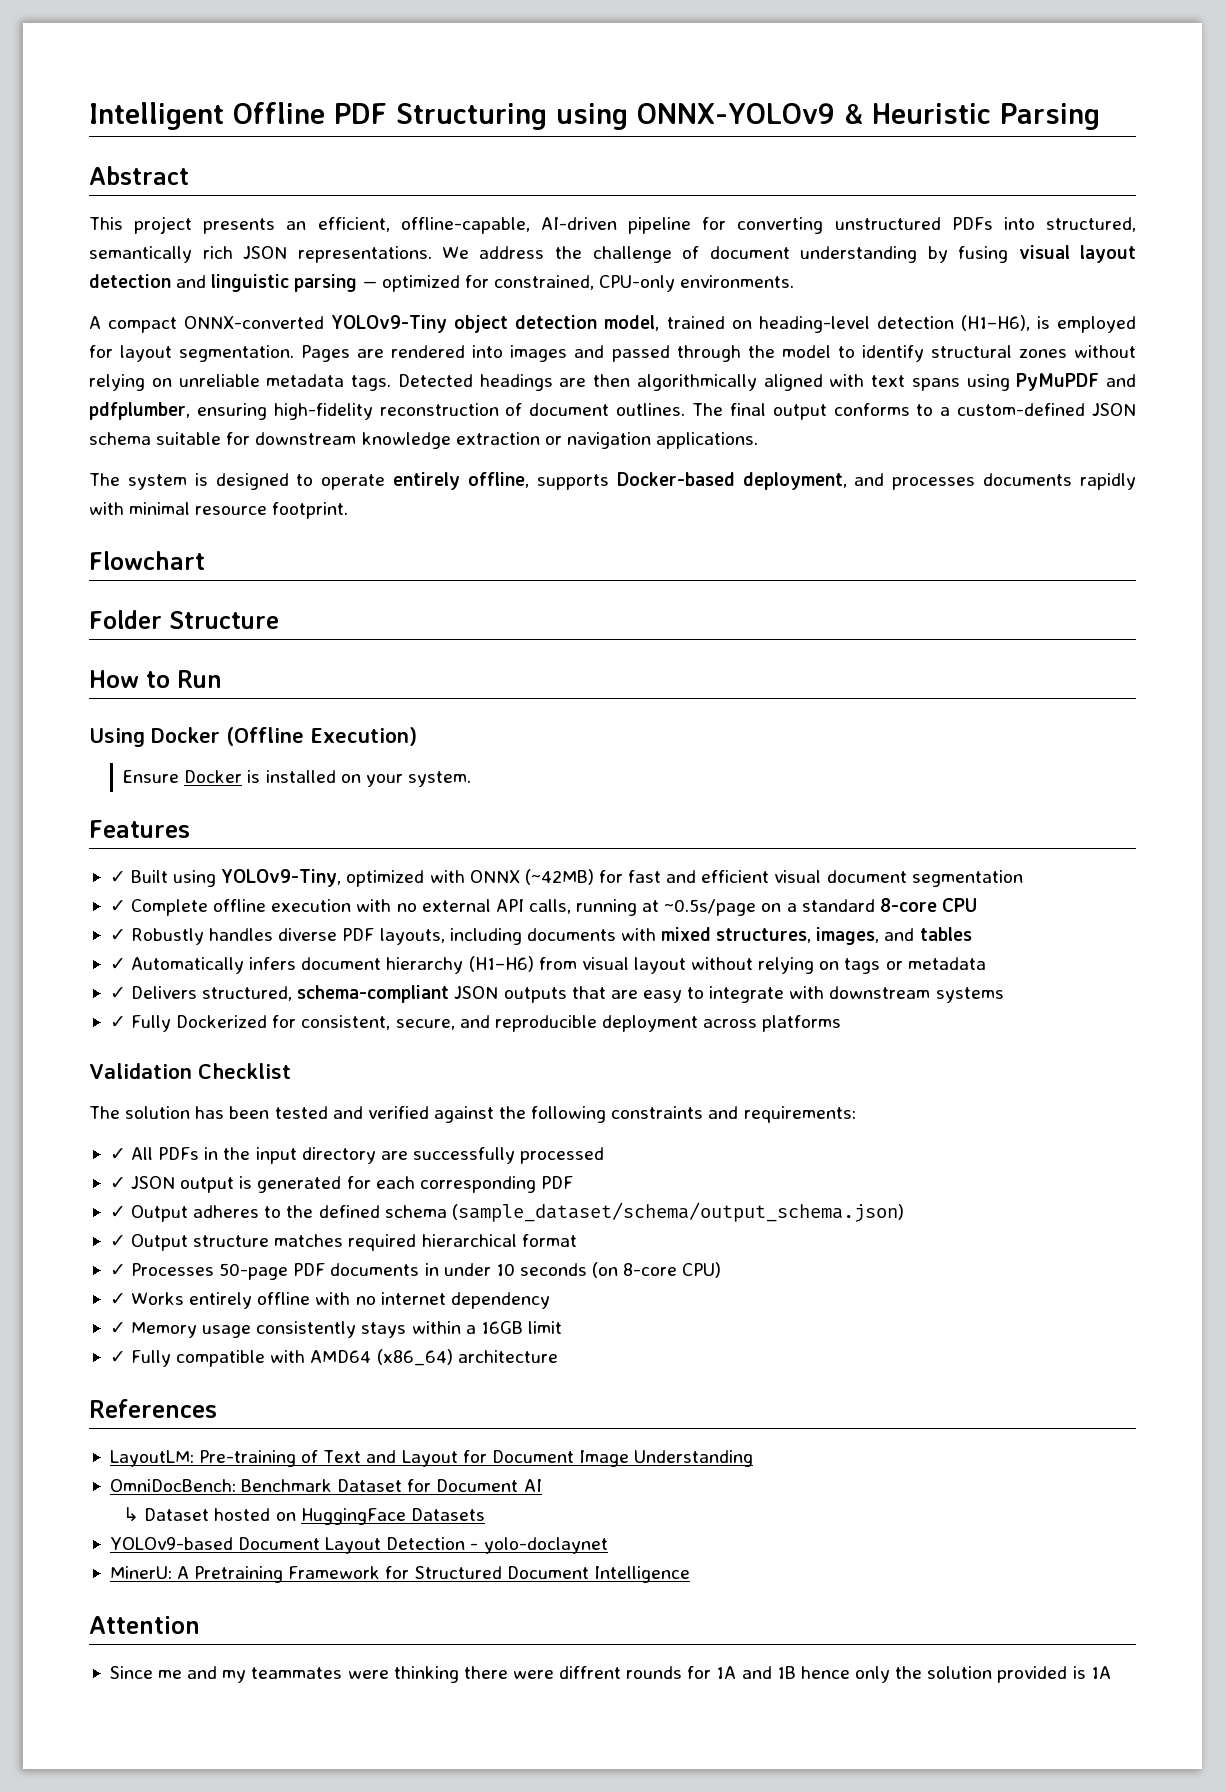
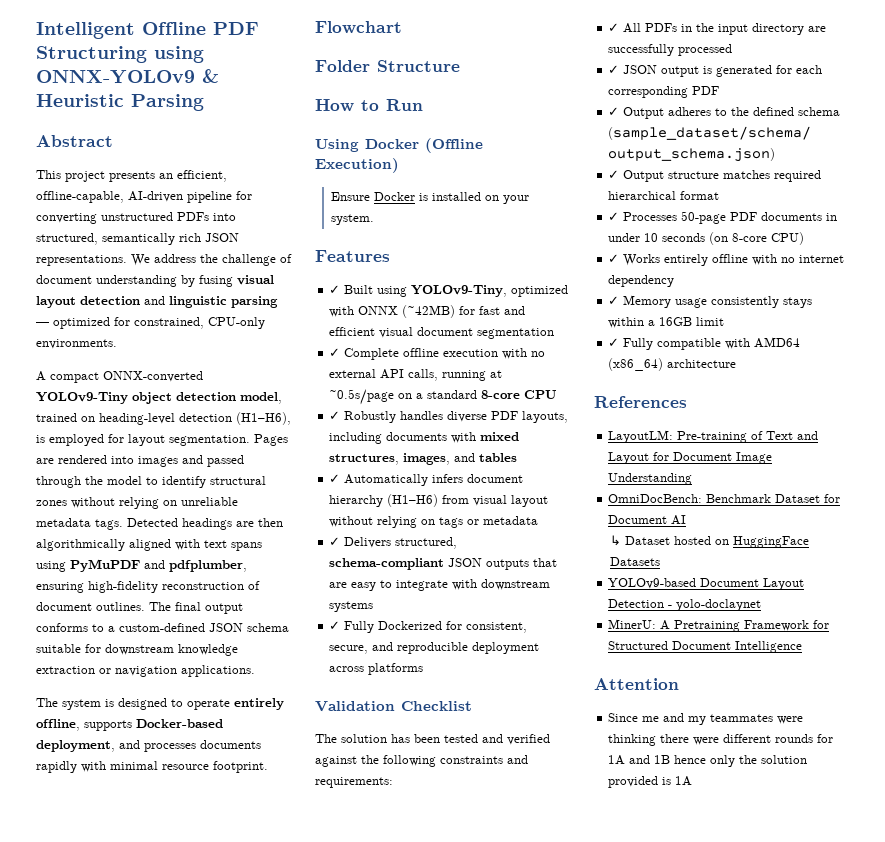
[559,1666,622,1679] diffrent -> [723,734,772,743] different

